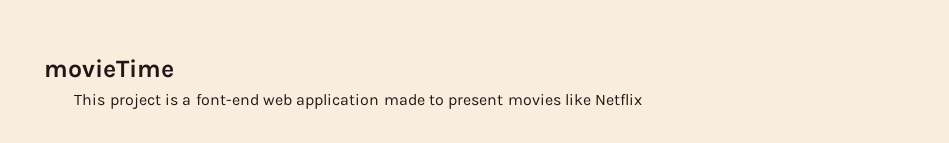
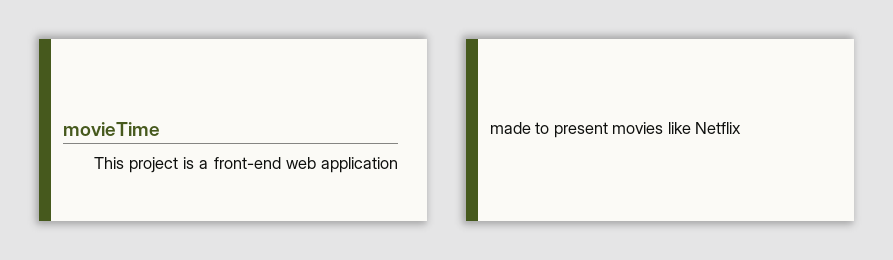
[195,93,259,106] font-end -> [213,157,281,169] front-end

